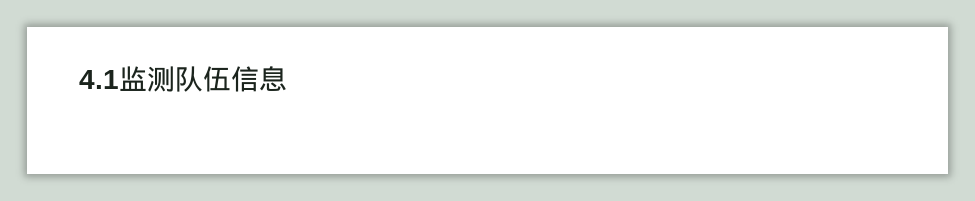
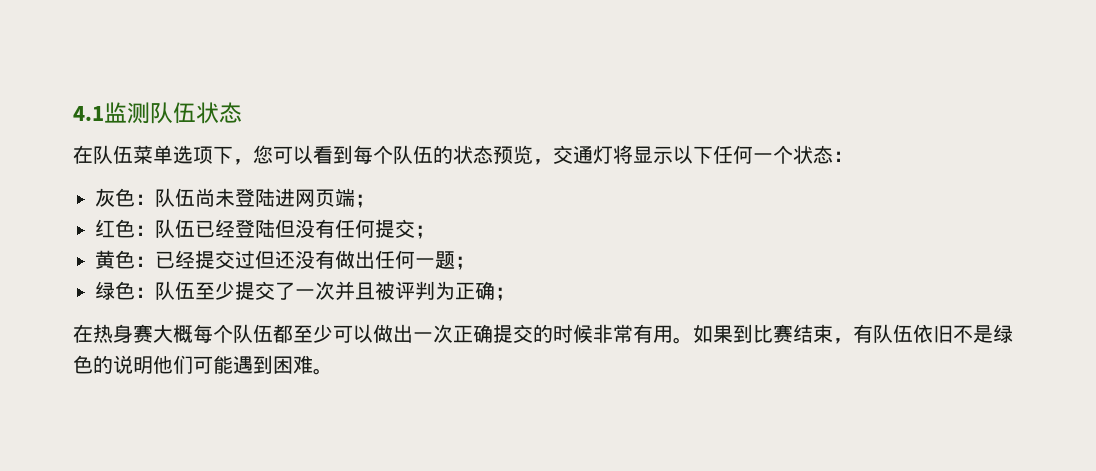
[231,66,287,92] 信息 -> [196,102,242,124] [73,145,853,165] [95,188,375,208] [95,219,435,239] [95,250,475,270] [95,281,515,301] [73,324,1013,344] [73,355,333,375] 状态 // 在队伍菜单选项下，您可以看到每个队伍的状态预览，交通灯将显示以下任何一个状态： // 灰色：队伍尚未登陆进网页端； // 红色：队伍已经登陆但没有任何提交； // 黄色：已经提交过但还没有做出任何一题； // 绿色：队伍至少提交了一次并且被评判为正确； // 在热身赛大概每个队伍都至少可以做出一次正确提交的时候非常有用。如果到比赛结束，有队伍依旧不是绿色的说明他们可能遇到困难。

